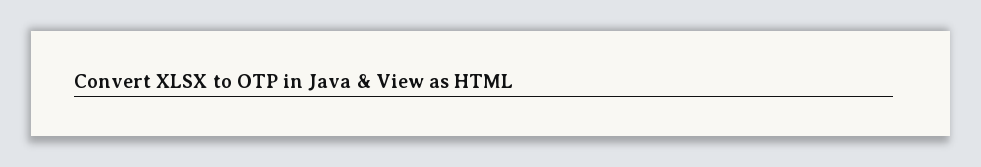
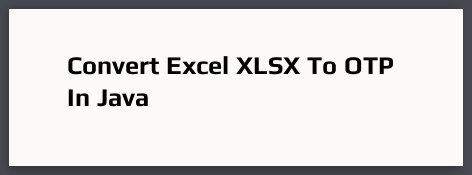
[156,74,514,91] XLSX to OTP in Java & View as HTML -> [165,56,394,75] [67,89,149,107] Excel XLSX To OTP In Java

